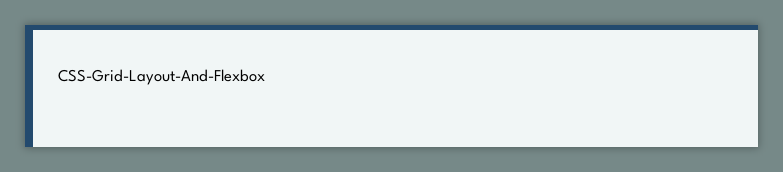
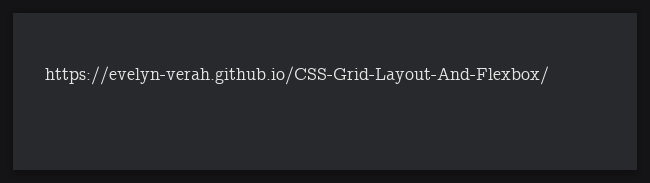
[58,69,265,85] CSS-Grid-Layout-And-Flexbox -> [45,66,549,85] https://evelyn-verah.github.io/CSS-Grid-Layout-And-Flexbox/

